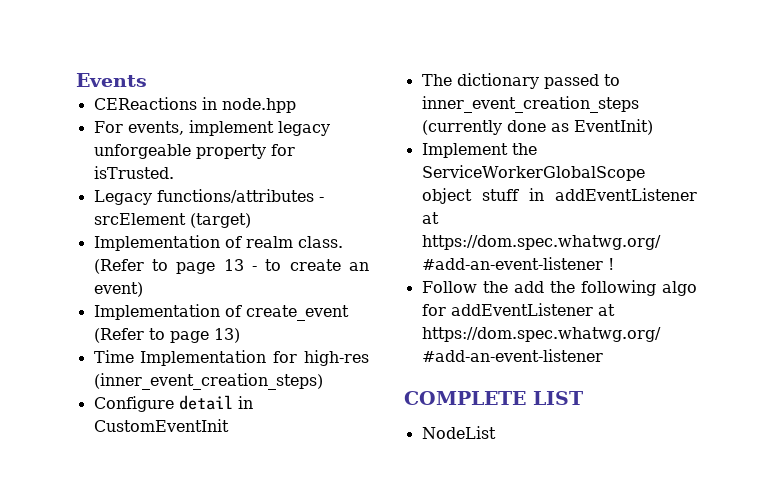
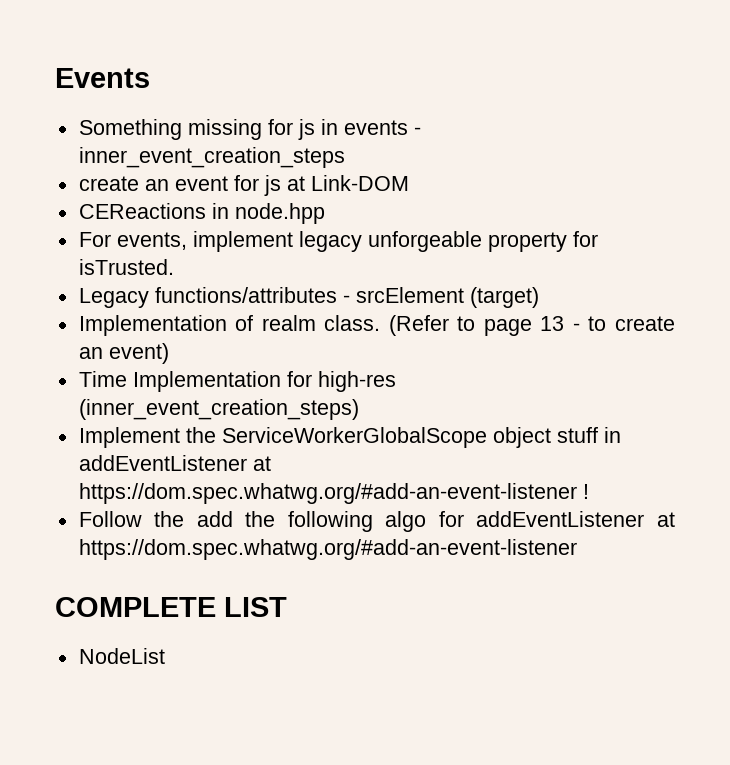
(147, 80) none -> [78,119,421,140] [78,147,345,168] [78,175,409,196] // Something missing for js in events - inner_event_creation_steps // create an event for js at Link-DOM
[93,304,349,321] [93,328,240,343] // Implementation of create_event (Refer to page 13) -> (169, 353) none
[93,395,253,412] [93,419,229,432] [421,73,620,89] [421,96,639,113] [421,119,653,135] // Configure detail in CustomEventInit // The dictionary passed to inner_event_creation_steps (currently done as EventInit) -> (359, 409) none

